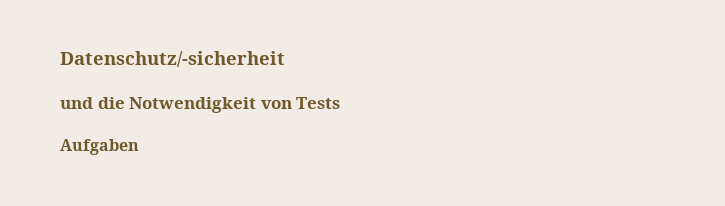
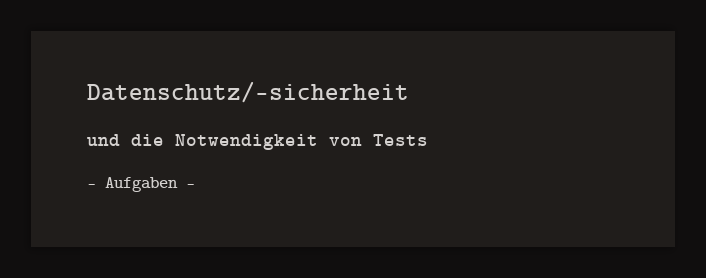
[60,139,139,155] Aufgaben -> [87,177,195,192] - Aufgaben -

